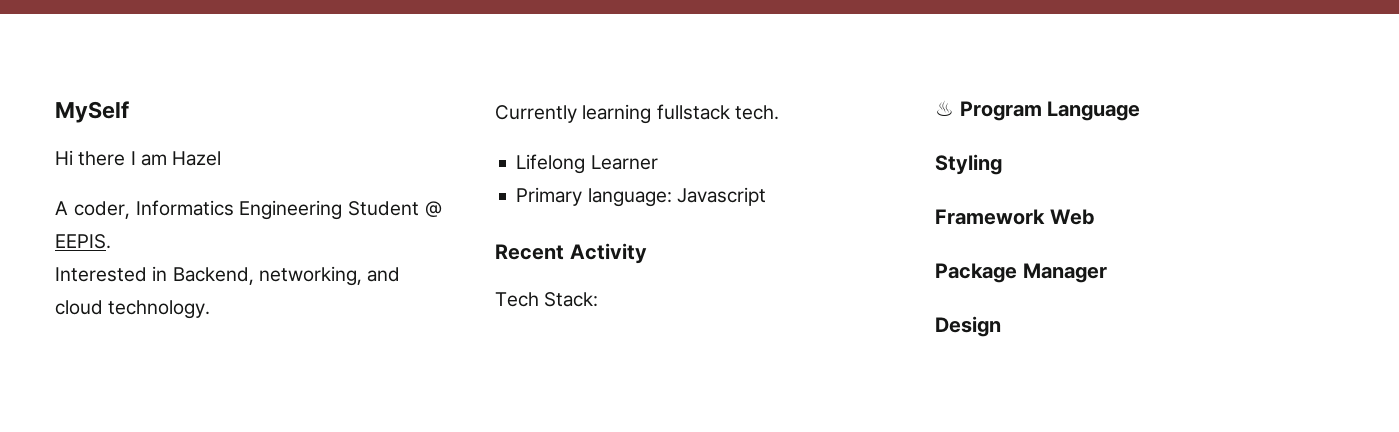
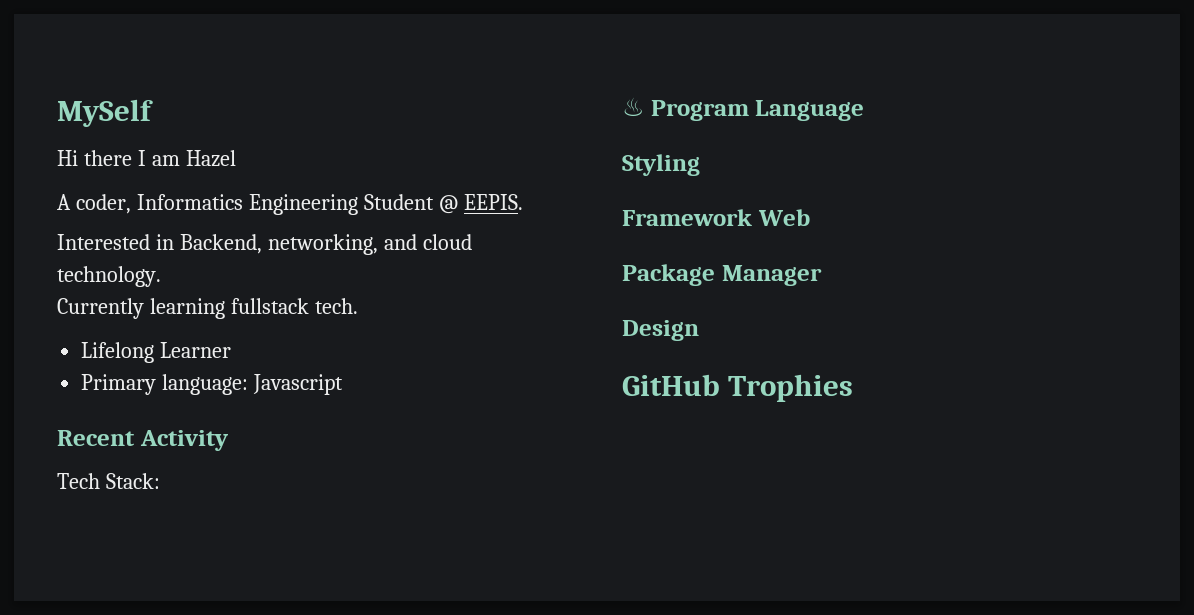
(1001, 326) none -> [622,374,854,402] // GitHub Trophies

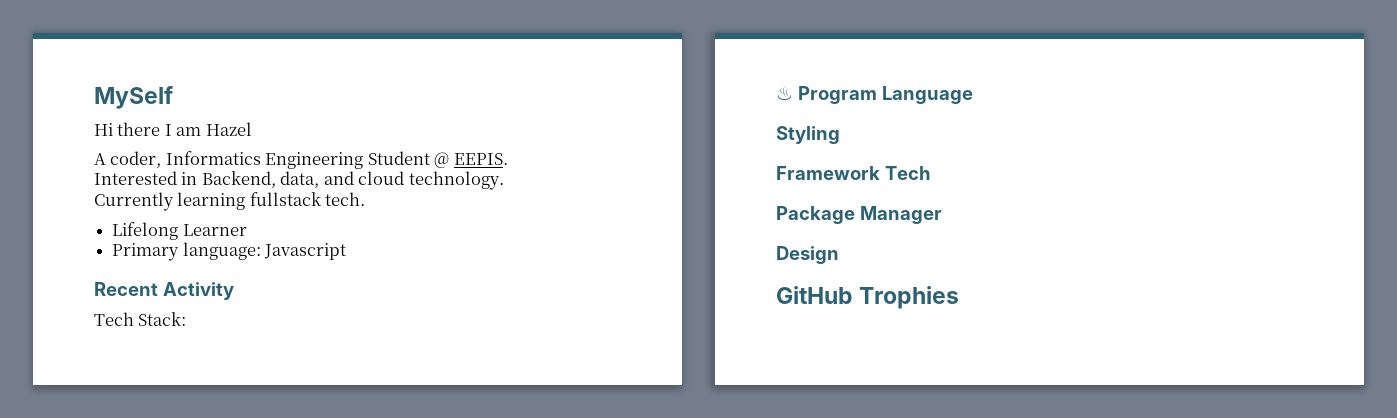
[267,234,378,255] networking, -> [280,171,320,188] data,
[757,209,810,226] Web -> [884,166,931,180] Tech

